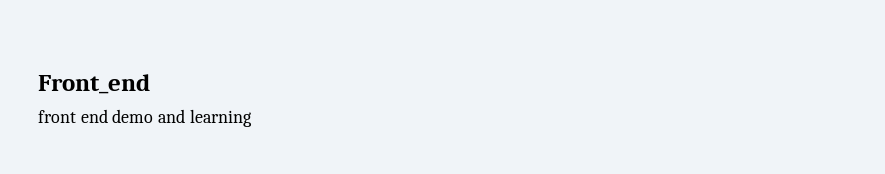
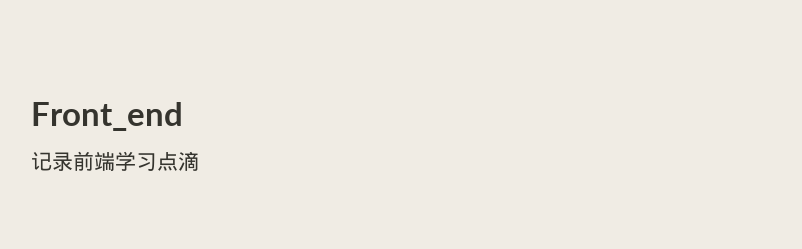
[38,109,252,127] front end demo and learning -> [31,151,199,171] 记录前端学习点滴

